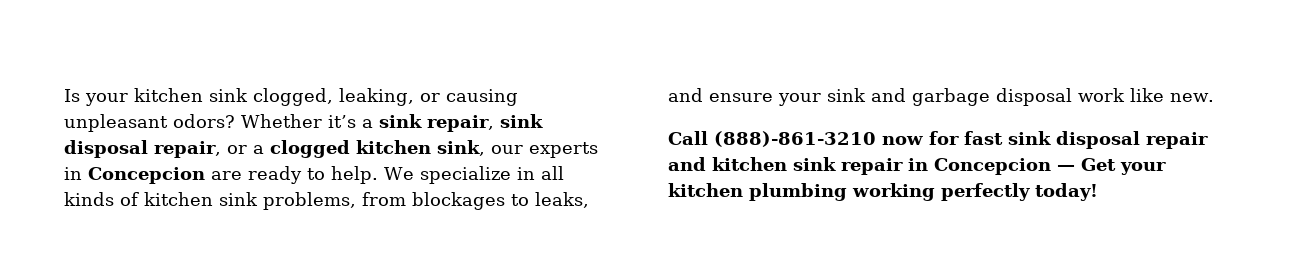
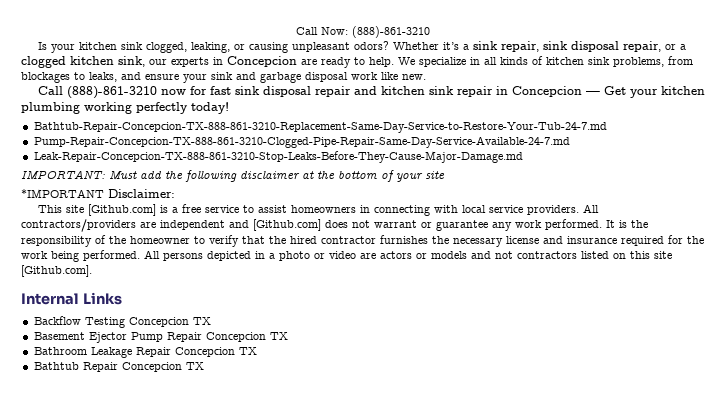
(64, 95) none -> [296,26,430,38] Call Now: (888)-861-3210 //
(1098, 192) none -> [33,122,607,133] [33,136,570,148] [33,151,523,163] [21,170,445,182] [21,189,175,198] [37,204,599,216] [21,219,648,232] [21,235,704,247] [21,250,672,262] [21,265,92,277] [21,292,122,305] [33,316,211,328] [33,332,288,343] [33,347,257,358] [33,362,204,372] // Bathtub-Repair-Concepcion-TX-888-861-3210-Replacement-Same-Day-Service-to-Restore-Your-Tub-24-7.md // Pump-Repair-Concepcion-TX-888-861-3210-Clogged-Pipe-Repair-Same-Day-Service-Available-24-7.md // Leak-Repair-Concepcion-TX-888-861-3210-Stop-Leaks-Before-They-Cause-Major-Damage.md // IMPORTANT: Must add the following disclaimer at the bottom of your site // *IMPORTANT Disclaimer: // This site [Github.com] is a free service to assist homeowners in connecting with local service providers. All contractors/providers are independent and [Github.com] does not warrant or guarantee any work performed. It is the responsibility of the homeowner to verify that the hired contractor furnishes the necessary license and insurance required for the work being performed. All persons depicted in a photo or video are actors or models and not contractors listed on this site [Github.com]. // Internal Links // Backflow Testing Concepcion TX // Basement Ejector Pump Repair Concepcion TX // Bathroom Leakage Repair Concepcion TX // Bathtub Repair Concepcion TX

